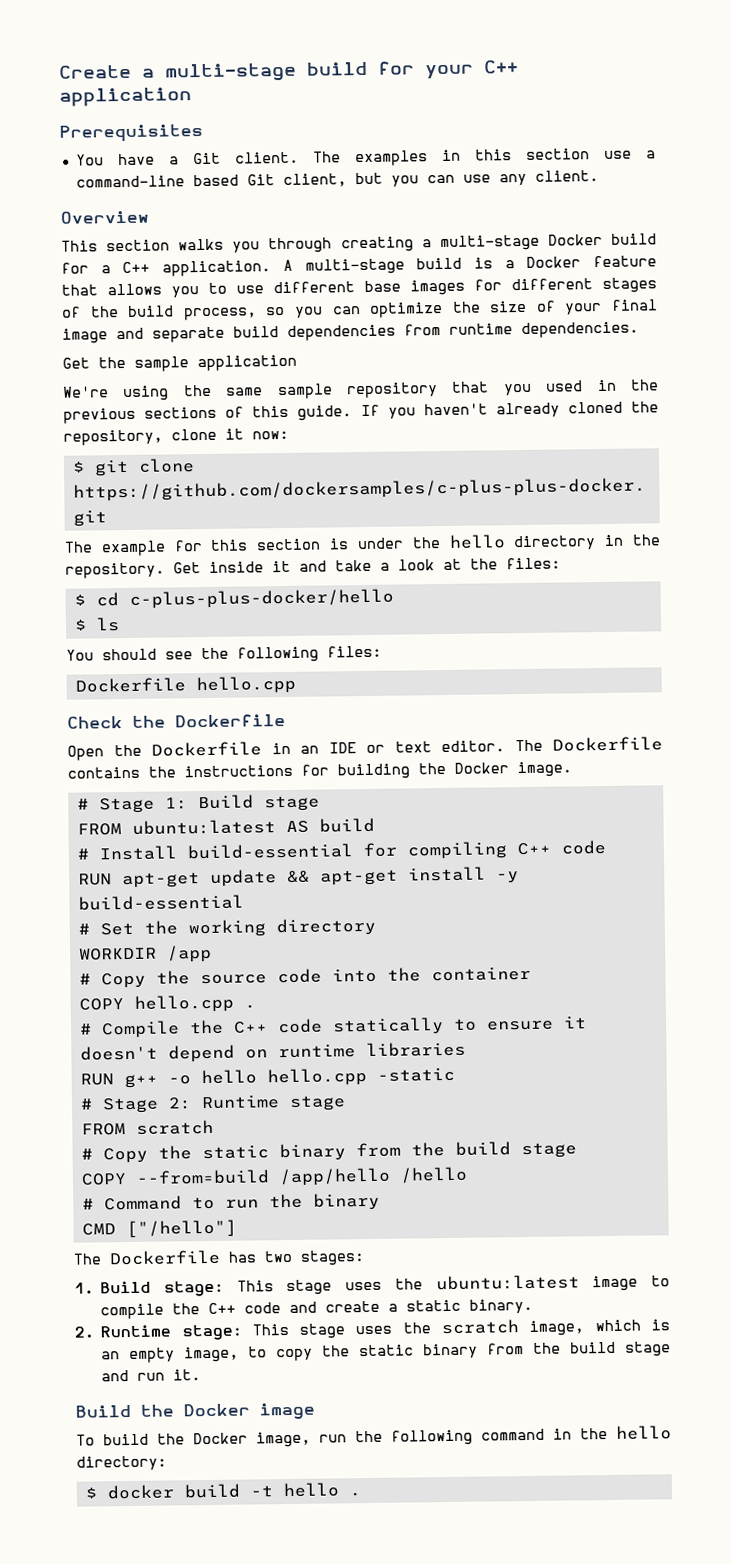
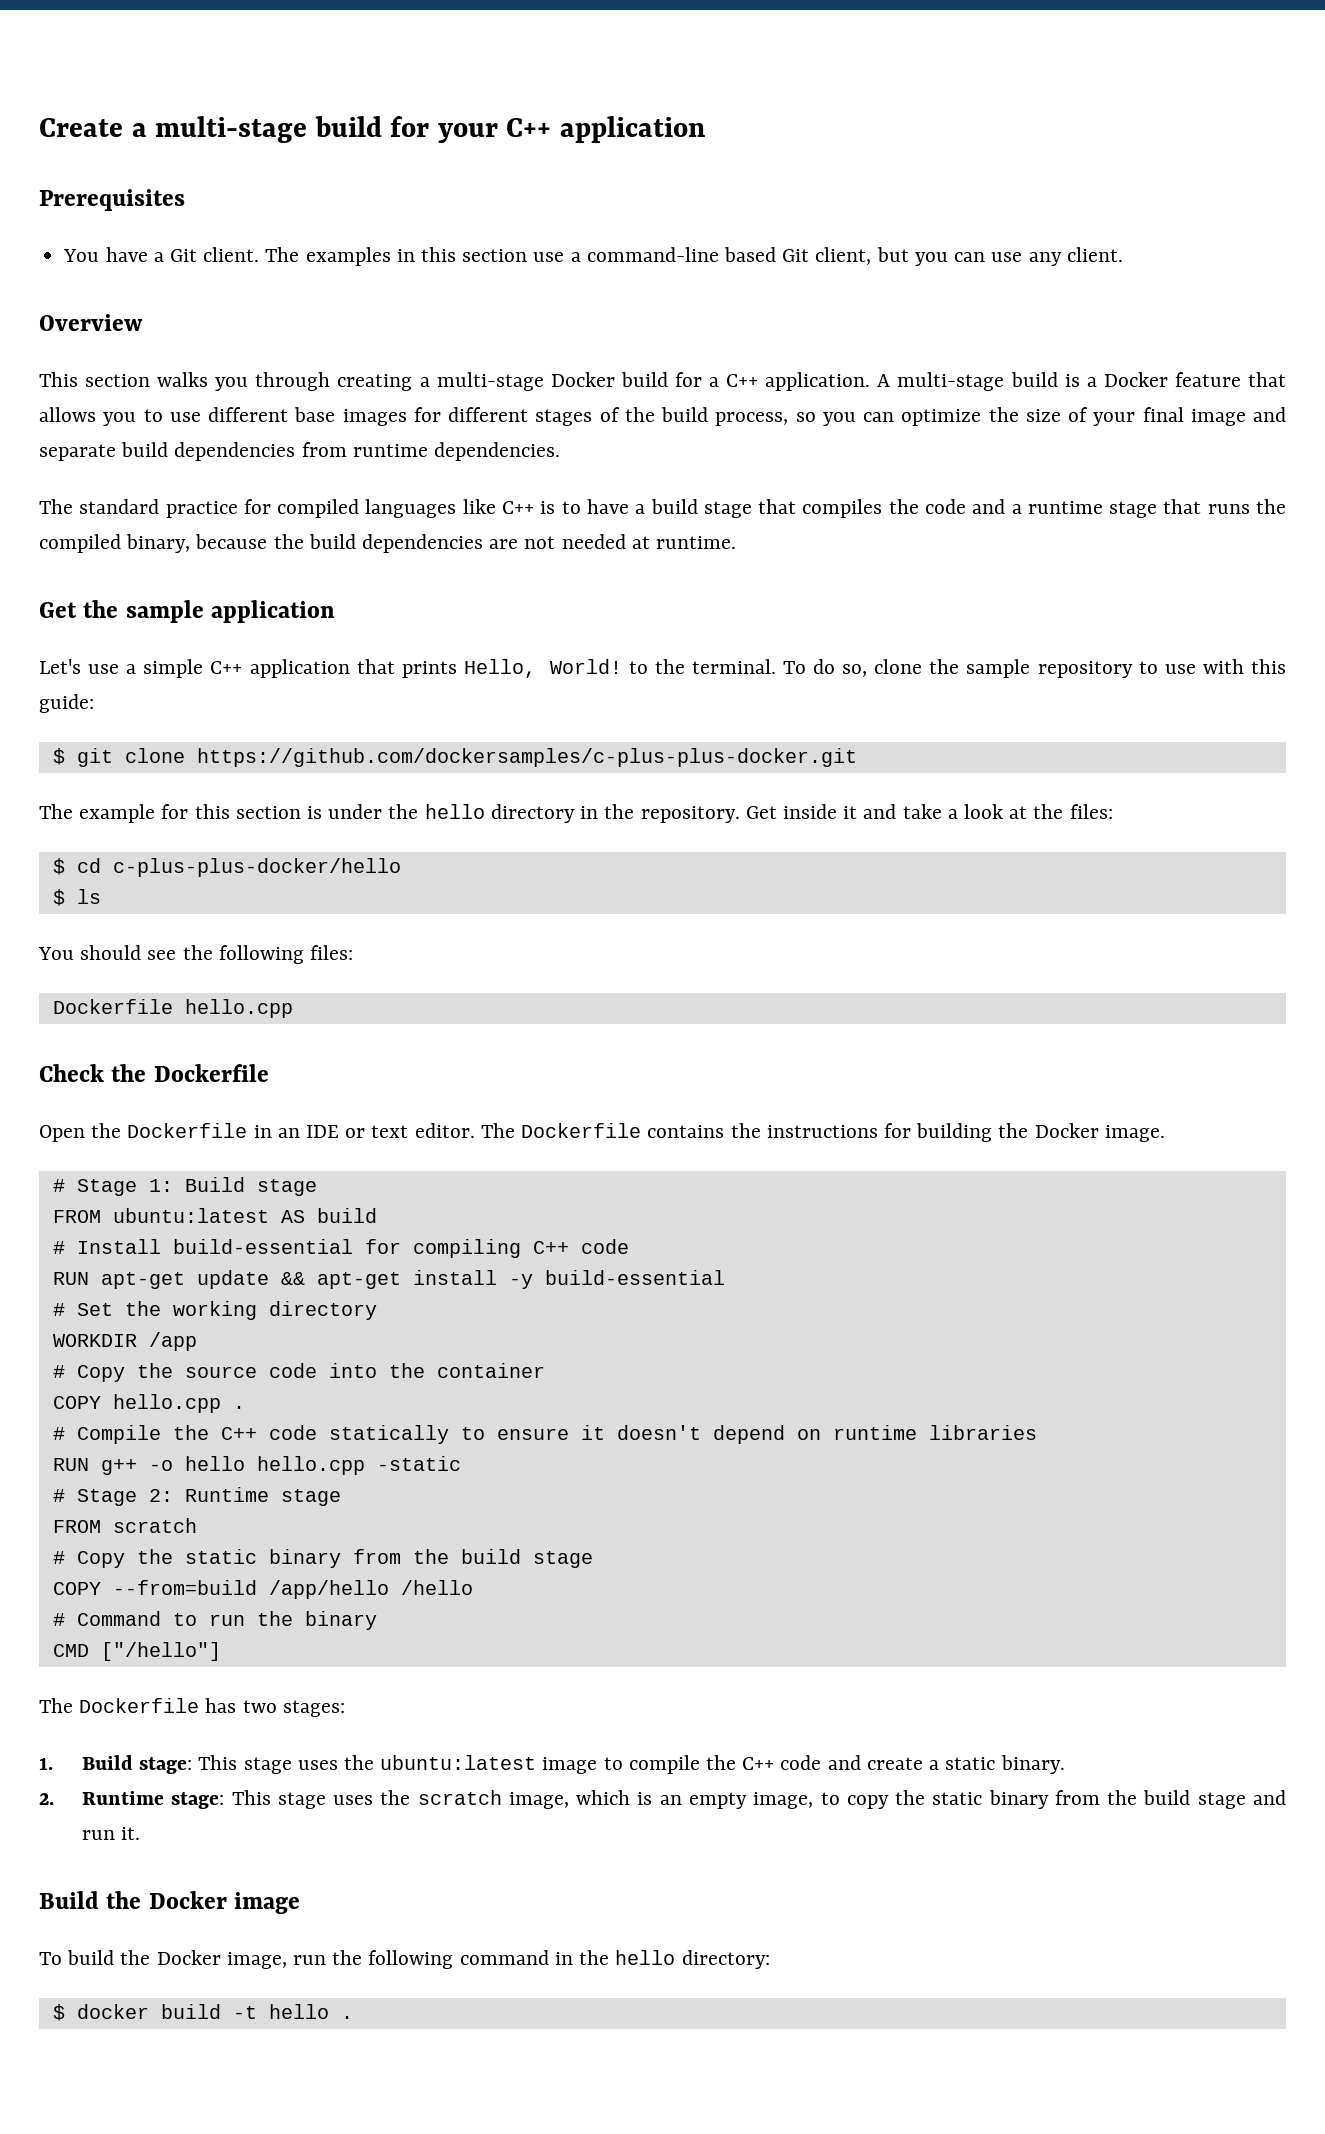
[62,354,297,372] [63,379,659,402] [63,401,660,424] [63,428,289,446] Get the sample application // We're using the same sample repository that you used in the previous sections of this guide. If you haven't already cloned the repository, clone it now: -> [39,499,1286,518] [39,534,737,553] [39,600,335,623] [39,659,1286,678] [39,694,94,713] The standard practice for compiled languages like C++ is to have a build stage that compiles the code and a runtime stage that runs the compiled binary, because the build dependencies are not needed at runtime. // Get the sample application // Let's use a simple C++ application that prints Hello, World! to the terminal. To do so, clone the sample repository to use with this guide:

